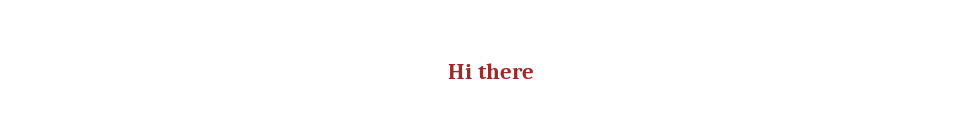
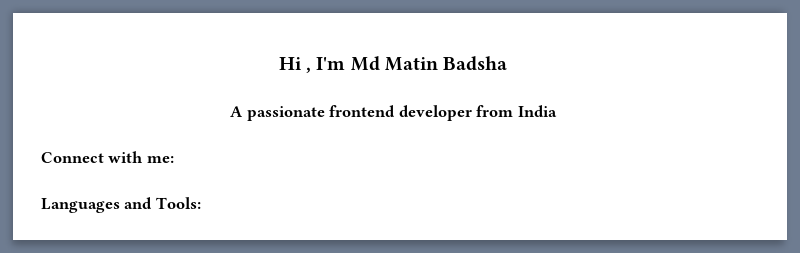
[478,63,535,79] there -> [306,56,508,73] [230,105,557,121] [41,151,174,163] [41,197,201,213] , I'm Md Matin Badsha // A passionate frontend developer from India // Connect with me: // Languages and Tools:

